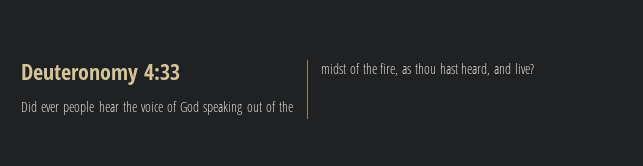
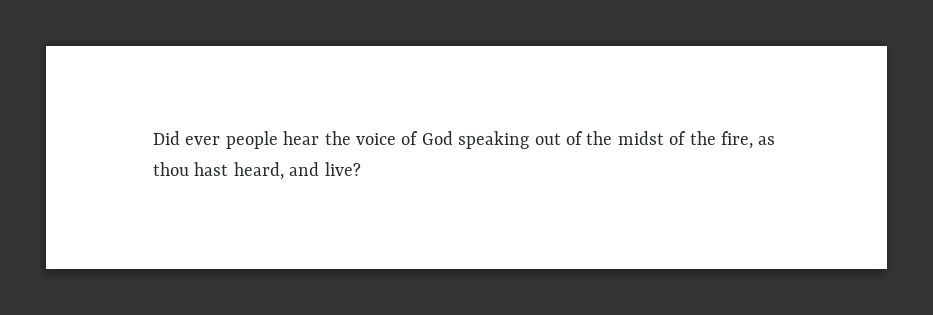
[21,64,180,85] Deuteronomy 4:33 // -> (153, 138) none

